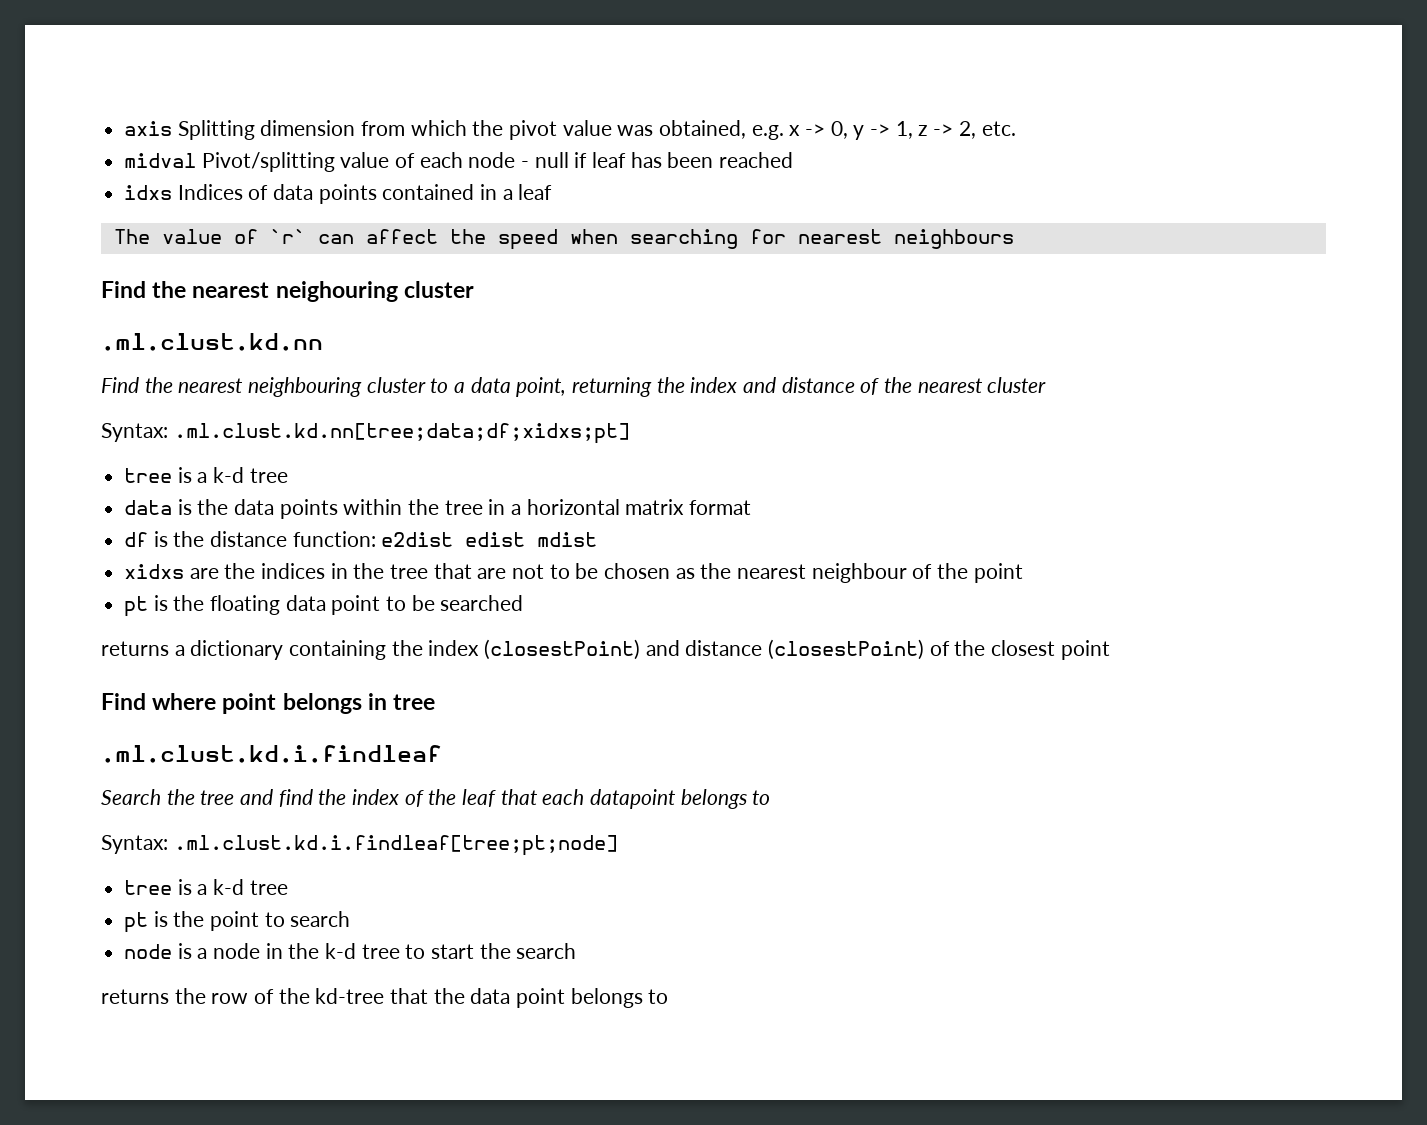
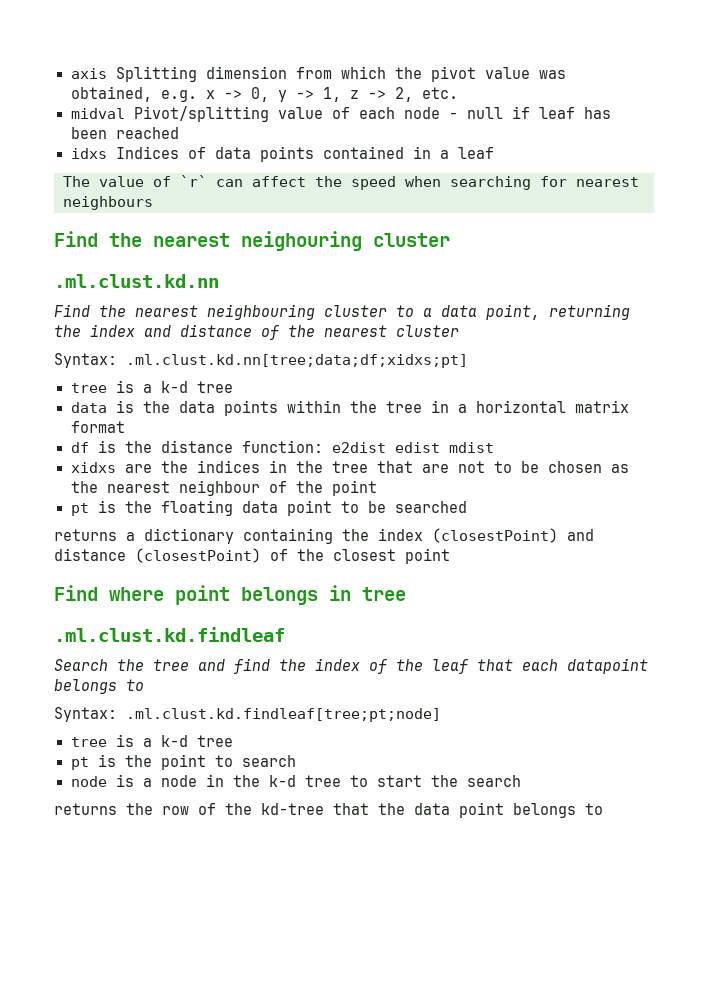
[101,745,442,763] .ml.clust.kd.i.findleaf -> [54,627,285,642] .ml.clust.kd.findleaf
[173,835,618,856] .ml.clust.kd.i.findleaf[tree;pt;node] -> [126,708,441,722] .ml.clust.kd.findleaf[tree;pt;node]

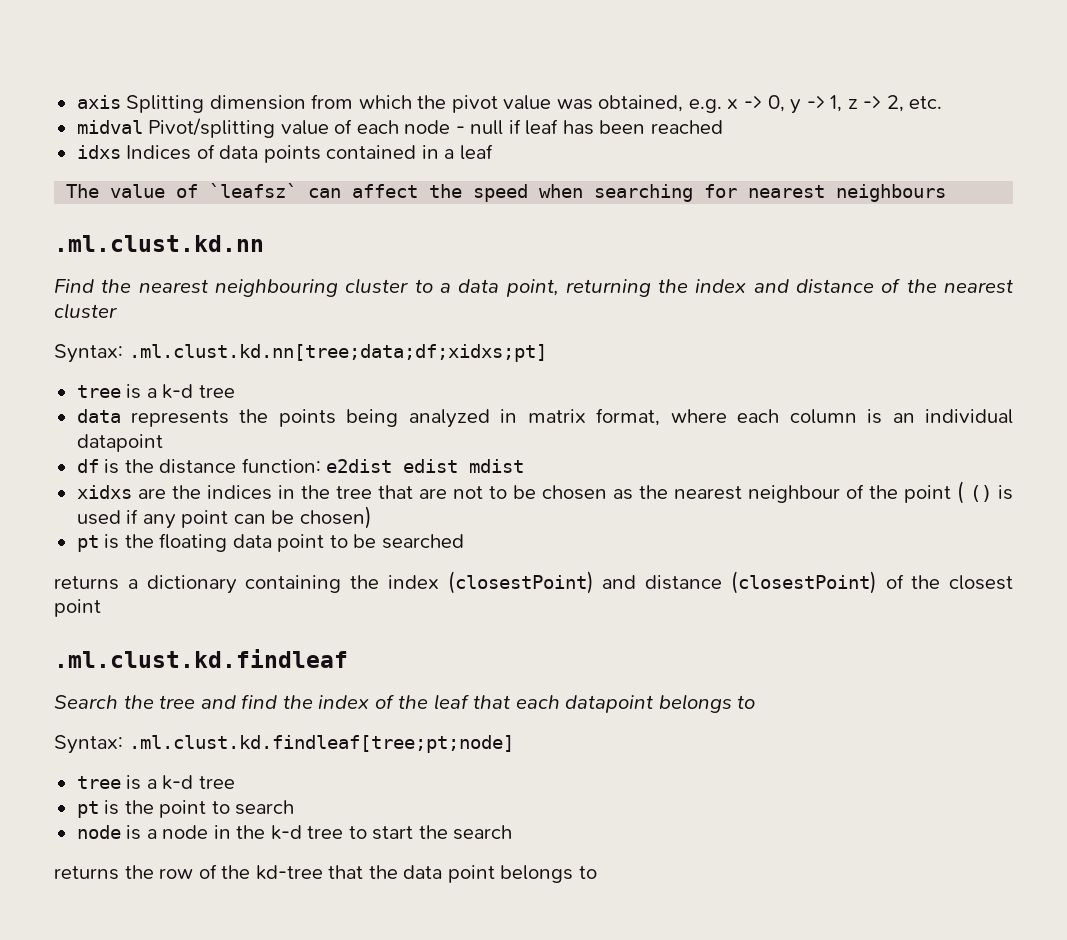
[180,175,207,187] `r` -> [209,183,298,198] `leafsz`
[54,231,450,251] // Find the nearest neighouring cluster -> (947, 193) none
[115,400,629,416] [70,421,125,433] is the data points within the tree in a horizontal matrix format -> [131,408,1014,428] [76,434,163,452] represents the points being analyzed in matrix format, where each column is an individual datapoint
(377, 488) none -> [956,481,1013,504] [76,506,372,529] ( () is used if any point can be chosen)
[54,585,406,605] // Find where point belongs in tree -> (101, 608) none

